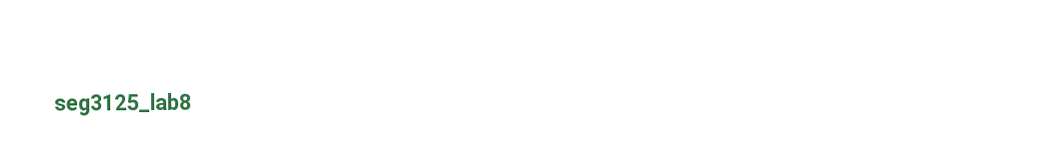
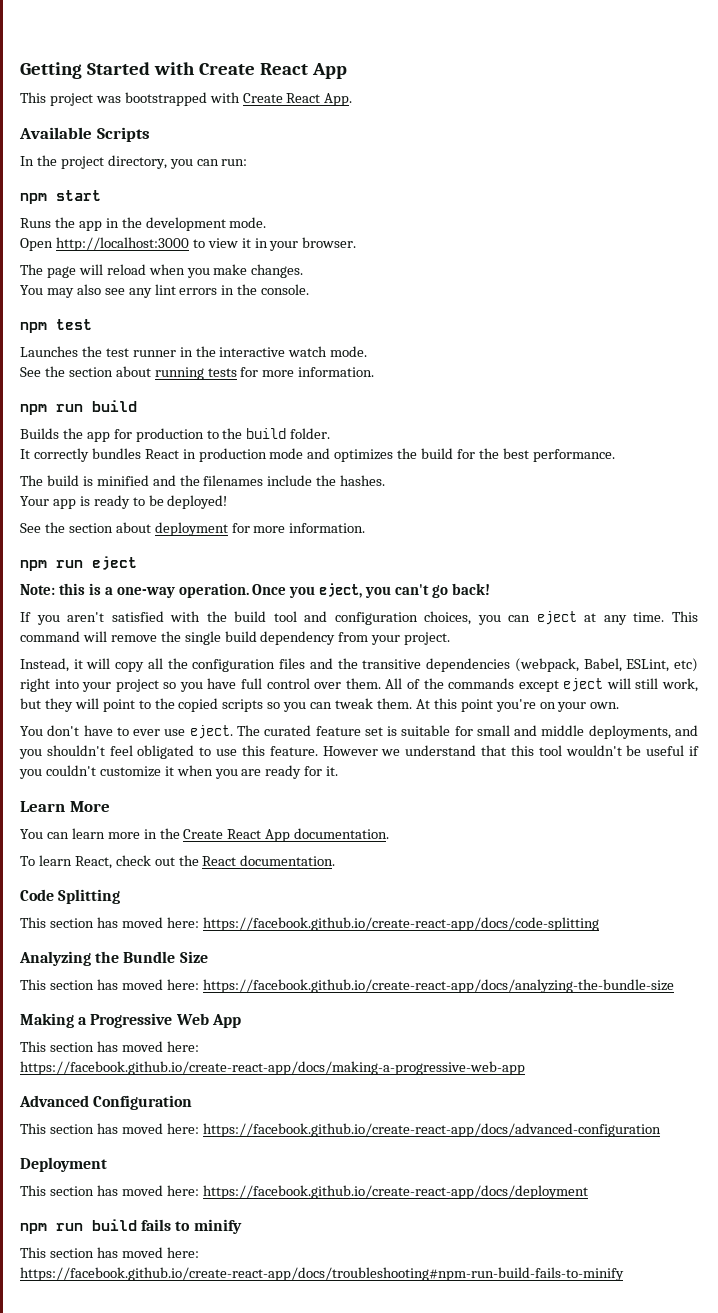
[54,92,192,116] seg3125_lab8 -> [20,62,347,79] [20,92,353,106] [19,127,150,142] [20,155,248,169] [20,190,101,204] [20,217,267,231] [20,237,357,251] [20,264,304,278] [20,284,310,298] [20,319,92,333] [20,346,368,357] [20,366,375,380] [20,400,137,415] [20,428,331,442] [20,448,615,462] [20,475,386,486] [20,495,228,509] [20,522,366,536] [20,556,137,571] [20,583,490,598] [20,611,699,625] [20,631,451,645] [20,658,699,672] [20,678,698,692] [20,698,620,712] [20,725,698,739] [19,745,700,759] [19,765,339,779] [20,801,110,812] [20,828,390,842] [20,855,336,869] [20,889,121,904] [20,917,599,931] [19,951,208,966] [20,979,674,993] [20,1013,241,1028] [20,1041,199,1052] [20,1061,525,1075] [19,1095,193,1110] [20,1123,661,1137] [20,1157,107,1172] [20,1185,588,1199] [20,1219,242,1234] [20,1247,199,1258] [20,1267,624,1281] Getting Started with Create React App // This project was bootstrapped with Create React App. // Available Scripts // In the project directory, you can run: // npm start // Runs the app in the development mode. // Open http://localhost:3000 to view it in your browser. // The page will reload when you make changes. // You may also see any lint errors in the console. // npm test // Launches the test runner in the interactive watch mode. // See the section about running tests for more information. // npm run build // Builds the app for production to the build folder. // It correctly bundles React in production mode and optimizes the build for the best performance. // The build is minified and the filenames include the hashes. // Your app is ready to be deployed! // See the section about deployment for more information. // npm run eject // Note: this is a one-way operation. Once you eject, you can't go back! // If you aren't satisfied with the build tool and configuration choices, you can eject at any time. This command will remove the single build dependency from your project. // Instead, it will copy all the configuration files and the transitive dependencies (webpack, Babel, ESLint, etc) right into your project so you have full control over them. All of the commands except eject will still work, but they will point to the copied scripts so you can tweak them. At this point you're on your own. // You don't have to ever use eject. The curated feature set is suitable for small and middle deployments, and you shouldn't feel obligated to use this feature. However we understand that this tool wouldn't be useful if you couldn't customize it when you are ready for it. // Learn More // You can learn more in the Create React App documentation. // To learn React, check out the React documentation. // Code Splitting // This section has moved here: https://facebook.github.io/create-react-app/docs/code-splitting // Analyzing the Bundle Size // This section has moved here: https://facebook.github.io/create-react-app/docs/analyzing-the-bundle-size // Making a Progressive Web App // This section has moved here: https://facebook.github.io/create-react-app/docs/making-a-progressive-web-app // Advanced Configuration // This section has moved here: https://facebook.github.io/create-react-app/docs/advanced-configuration // Deployment // This section has moved here: https://facebook.github.io/create-react-app/docs/deployment // npm run build fails to minify // This section has moved here: https://facebook.github.io/create-react-app/docs/troubleshooting#npm-run-build-fails-to-minify

